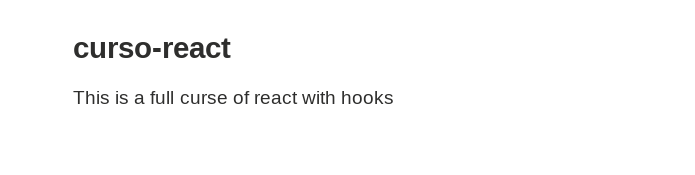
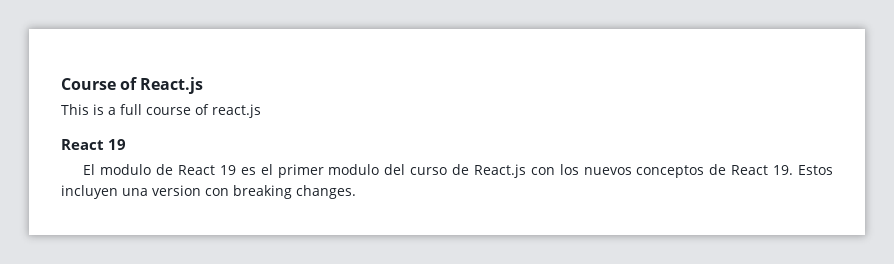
[73,38,231,58] curso-react -> [61,77,204,94] Course of React.js
[179,91,395,104] curse of react with hooks -> [146,104,261,118] [61,139,127,150] [83,164,833,178] [61,185,356,199] course of react.js // React 19 // El modulo de React 19 es el primer modulo del curso de React.js con los nuevos conceptos de React 19. Estos incluyen una version con breaking changes.

